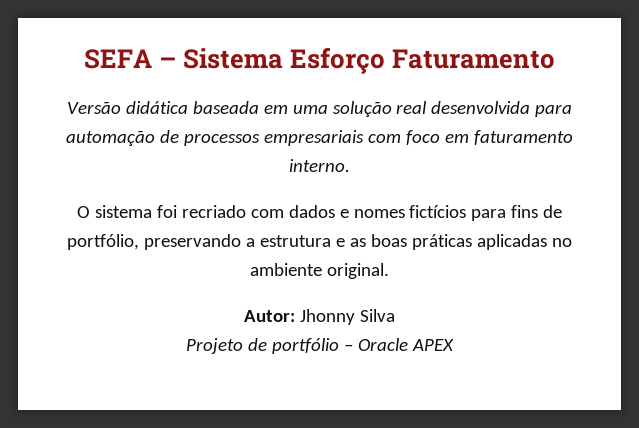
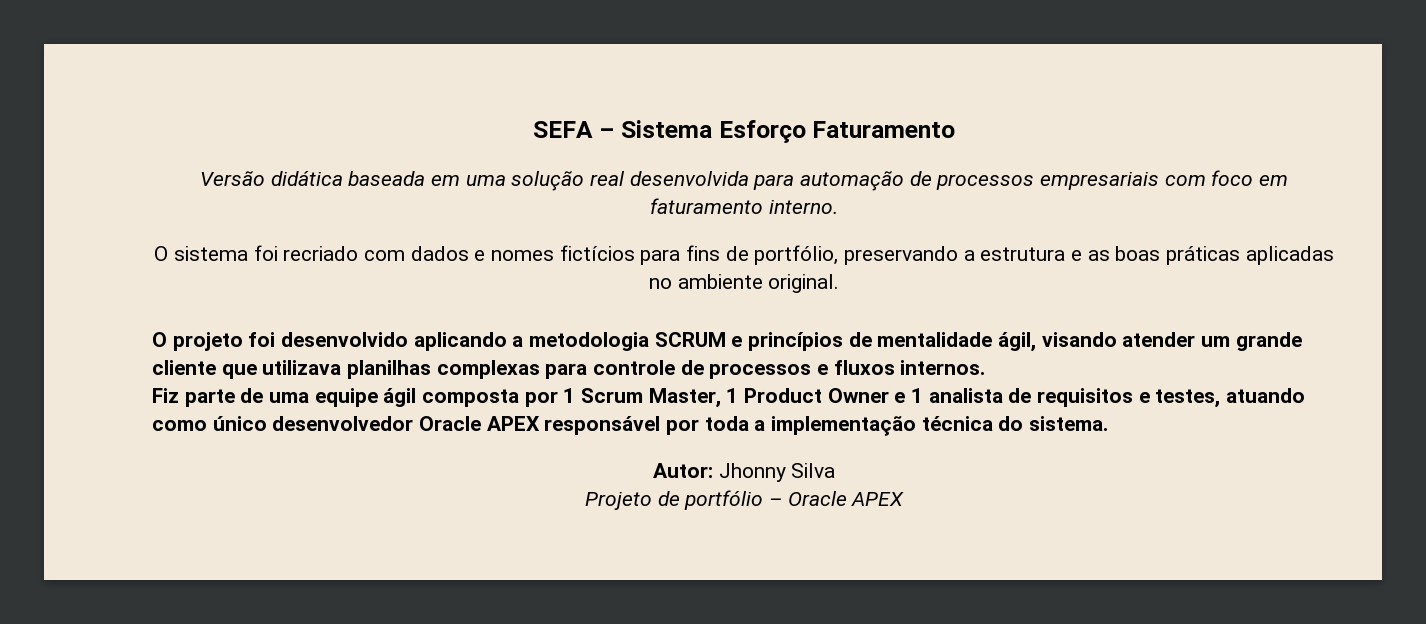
(389, 271) none -> [152,332,1302,352] [152,360,986,379] [152,388,1306,408] [152,416,1109,436] // O projeto foi desenvolvido aplicando a metodologia SCRUM e princípios de mentalidade ágil, visando atender um grande cliente que utilizava planilhas complexas para controle de processos e fluxos internos. // Fiz parte de uma equipe ágil composta por 1 Scrum Master, 1 Product Owner e 1 analista de requisitos e testes, atuando como único desenvolvedor Oracle APEX responsável por toda a implementação técnica do sistema.

